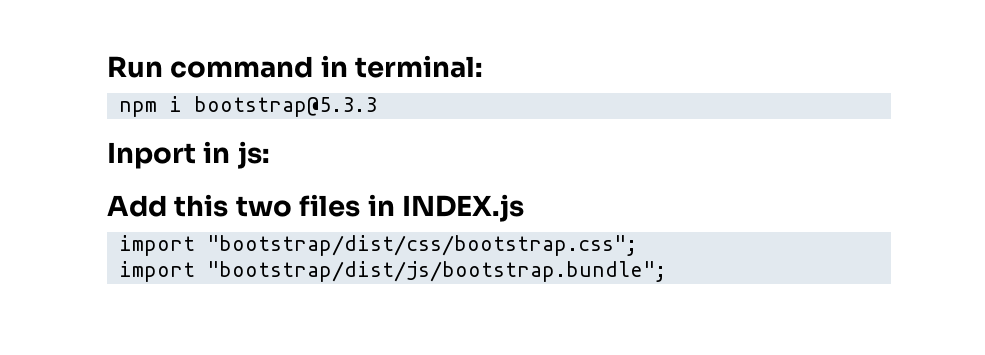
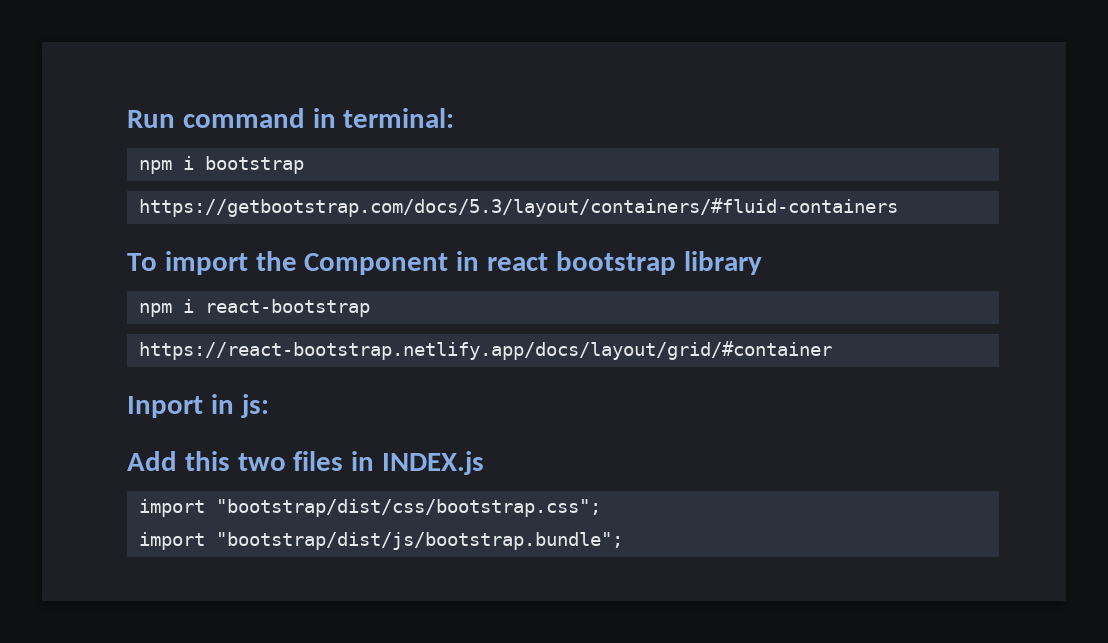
[194,96,378,117] bootstrap@5.3.3 -> [205,156,305,174] [139,198,899,217] [127,251,762,275] [139,299,371,317] [139,341,833,360] bootstrap // https://getbootstrap.com/docs/5.3/layout/containers/#fluid-containers // To import the Component in react bootstrap library // npm i react-bootstrap // https://react-bootstrap.netlify.app/docs/layout/grid/#container

